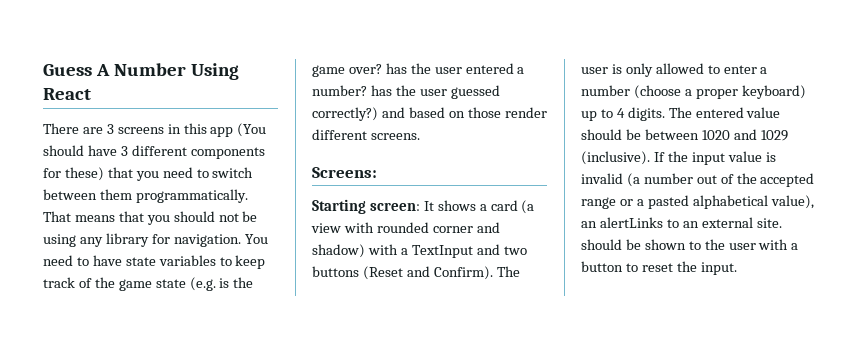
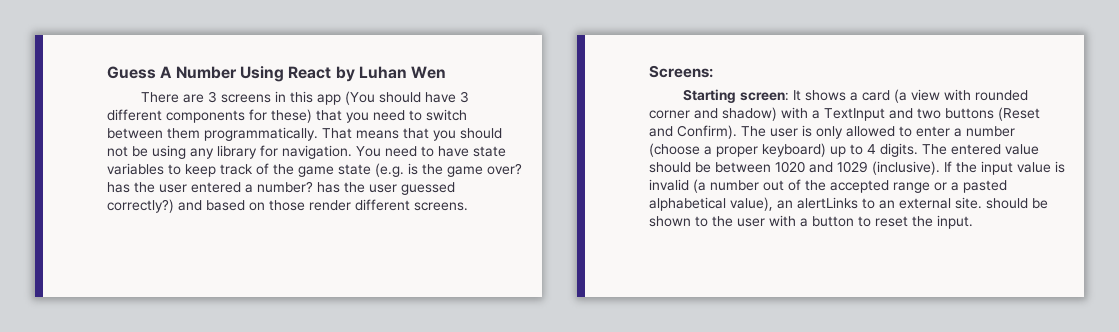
(91, 94) none -> [335,66,447,82] by Luhan Wen

